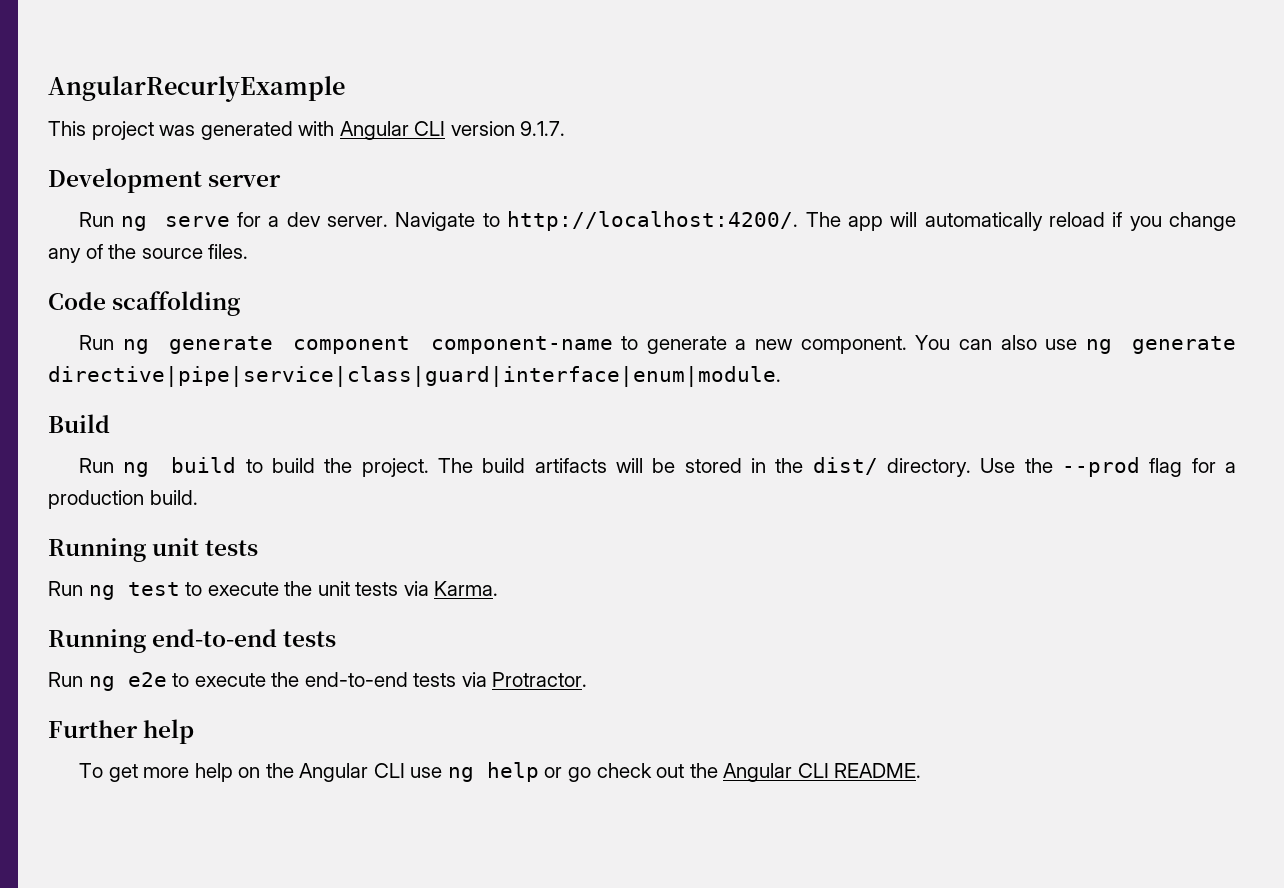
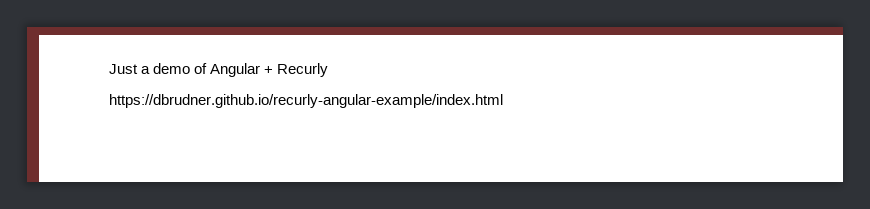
[48,76,345,102] [48,121,566,140] [48,168,282,193] [79,211,1237,231] [48,244,249,263] [48,291,241,316] [79,335,1236,354] [48,366,781,387] [48,414,110,433] [79,457,1236,477] [48,490,198,509] [48,538,259,562] [48,581,499,600] [48,629,337,653] [48,672,588,691] [48,719,195,744] [79,762,922,782] AngularRecurlyExample // This project was generated with Angular CLI version 9.1.7. // Development server // Run ng serve for a dev server. Navigate to http://localhost:4200/. The app will automatically reload if you change any of the source files. // Code scaffolding // Run ng generate component component-name to generate a new component. You can also use ng generate directive|pipe|service|class|guard|interface|enum|module. // Build // Run ng build to build the project. The build artifacts will be stored in the dist/ directory. Use the --prod flag for a production build. // Running unit tests // Run ng test to execute the unit tests via Karma. // Running end-to-end tests // Run ng e2e to execute the end-to-end tests via Protractor. // Further help // To get more help on the Angular CLI use ng help or go check out the Angular CLI README. -> [109,63,329,77] [109,94,503,108] Just a demo of Angular + Recurly // https://dbrudner.github.io/recurly-angular-example/index.html

